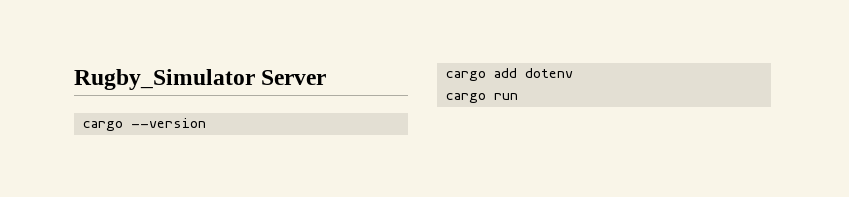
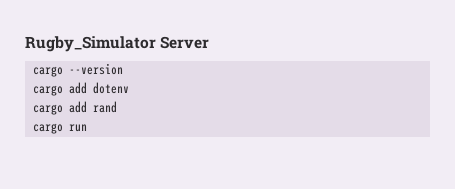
(573, 73) none -> [32,101,117,115] // cargo add rand

